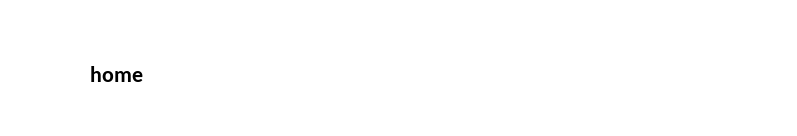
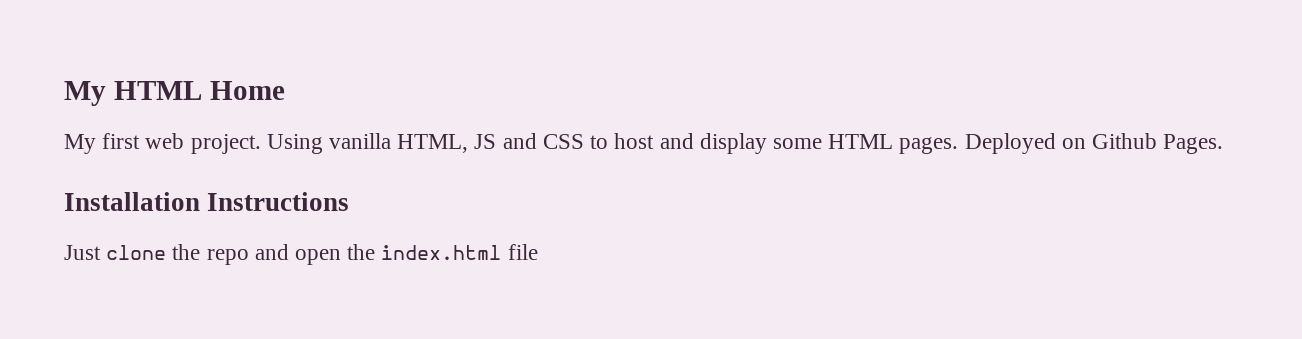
[90,66,143,82] home -> [64,81,285,106] [64,133,1224,154] [64,192,350,211] [64,244,538,265] My HTML Home // My first web project. Using vanilla HTML, JS and CSS to host and display some HTML pages. Deployed on Github Pages. // Installation Instructions // Just clone the repo and open the index.html file

